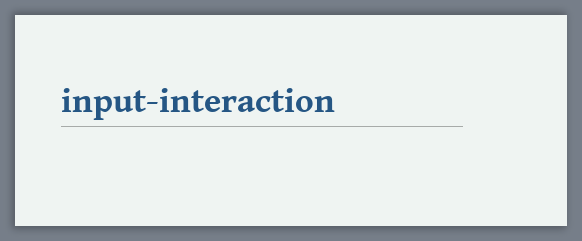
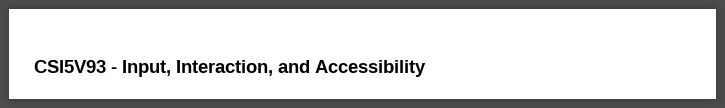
[61,88,335,120] input-interaction -> [34,60,426,77] CSI5V93 - Input, Interaction, and Accessibility

